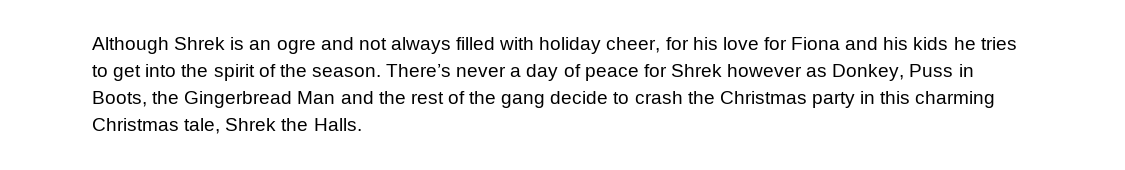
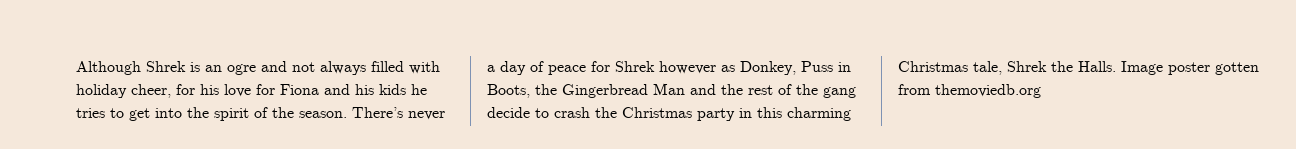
(362, 124) none -> [1121,61,1259,75] [898,84,1041,98] Image poster gotten from themoviedb.org

